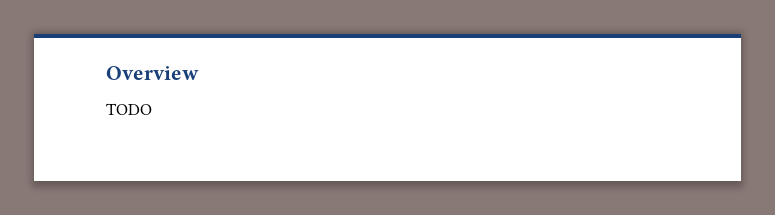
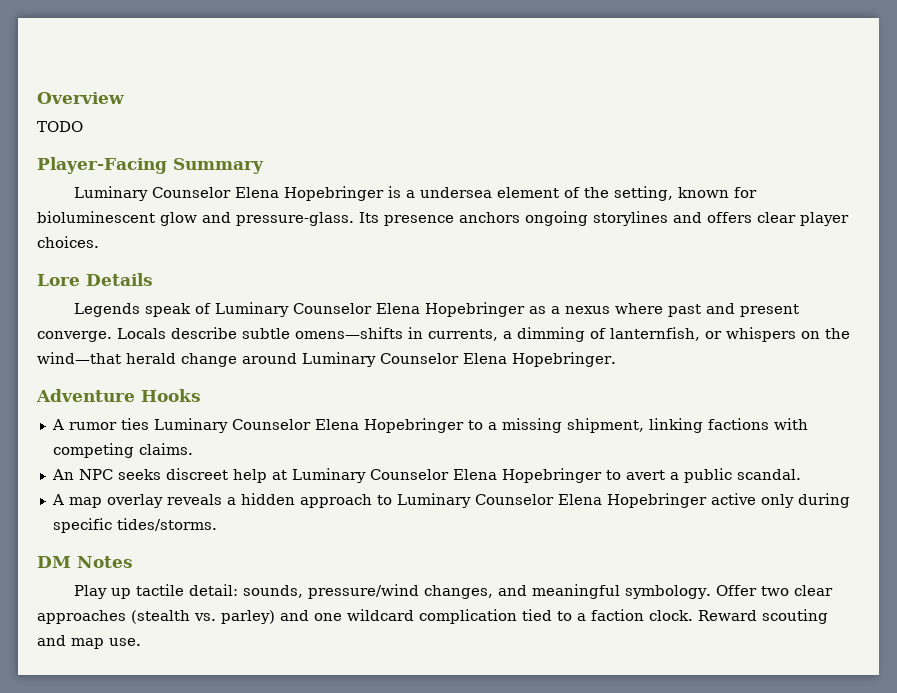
(152, 109) none -> [37,157,264,174] [73,186,757,201] [37,211,849,226] [37,236,99,248] [37,273,153,286] [73,302,799,317] [37,327,850,342] [37,352,616,367] [36,389,201,402] [51,418,808,433] [52,443,193,458] [51,468,801,483] [51,493,850,508] [52,518,217,533] [37,556,133,568] [73,584,833,599] [37,609,828,624] [37,635,141,649] // Player-Facing Summary // Luminary Counselor Elena Hopebringer is a undersea element of the setting, known for bioluminescent glow and pressure-glass. Its presence anchors ongoing storylines and offers clear player choices. // Lore Details // Legends speak of Luminary Counselor Elena Hopebringer as a nexus where past and present converge. Locals describe subtle omens—shifts in currents, a dimming of lanternfish, or whispers on the wind—that herald change around Luminary Counselor Elena Hopebringer. // Adventure Hooks // A rumor ties Luminary Counselor Elena Hopebringer to a missing shipment, linking factions with competing claims. // An NPC seeks discreet help at Luminary Counselor Elena Hopebringer to avert a public scandal. // A map overlay reveals a hidden approach to Luminary Counselor Elena Hopebringer active only during specific tides/storms. // DM Notes // Play up tactile detail: sounds, pressure/wind changes, and meaningful symbology. Offer two clear approaches (stealth vs. parley) and one wildcard complication tied to a faction clock. Reward scouting and map use.

